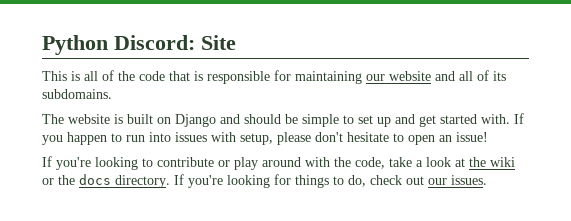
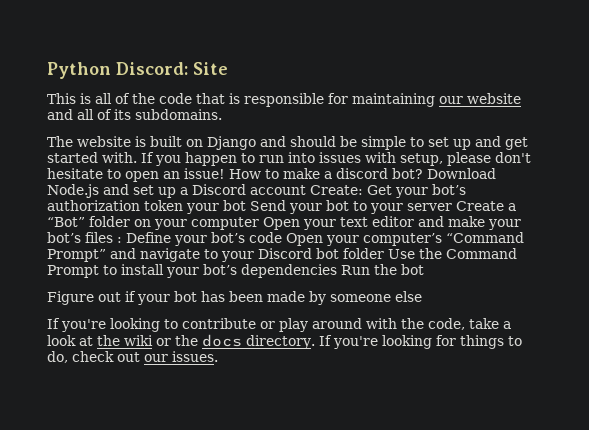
(488, 137) none -> [229,168,496,179] [47,184,466,198] [47,200,516,214] [47,216,521,230] [47,232,524,246] [47,248,517,262] [47,264,424,278] [47,291,422,305] How to make a discord bot? Download Node.js and set up a Discord account Create: Get your bot’s authorization token your bot Send your bot to your server Create a “Bot” folder on your computer Open your text editor and make your bot’s files : Define your bot’s code Open your computer’s “Command Prompt” and navigate to your Discord bot folder Use the Command Prompt to install your bot’s dependencies Run the bot // Figure out if your bot has been made by someone else

